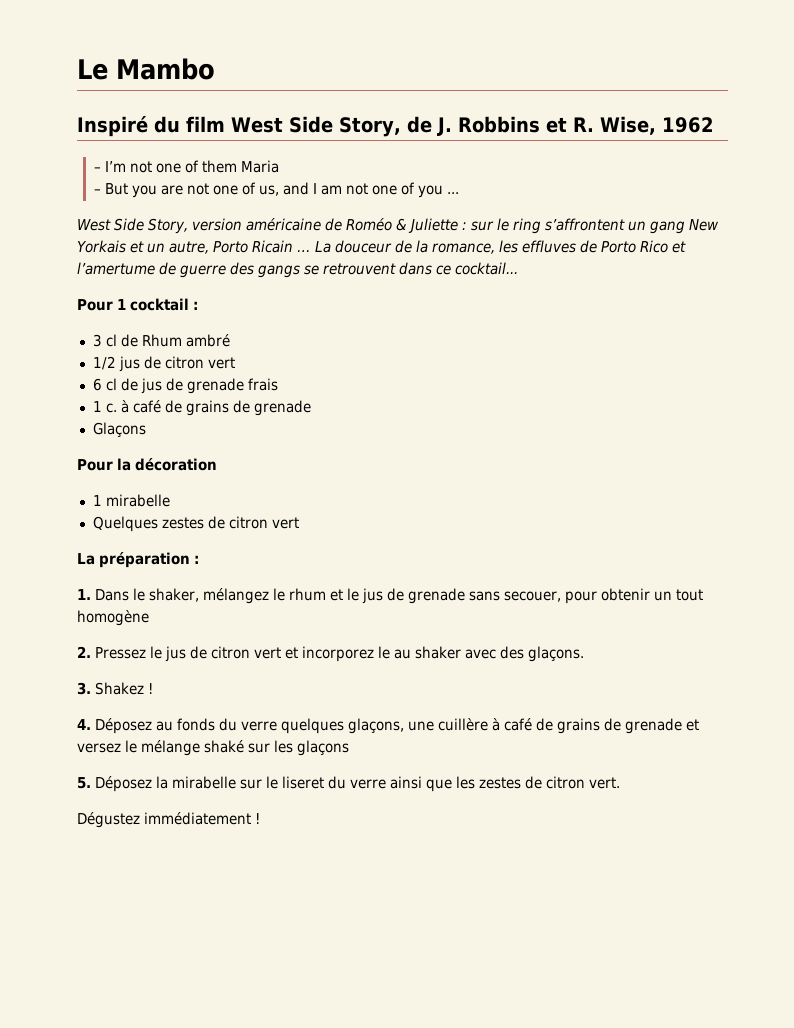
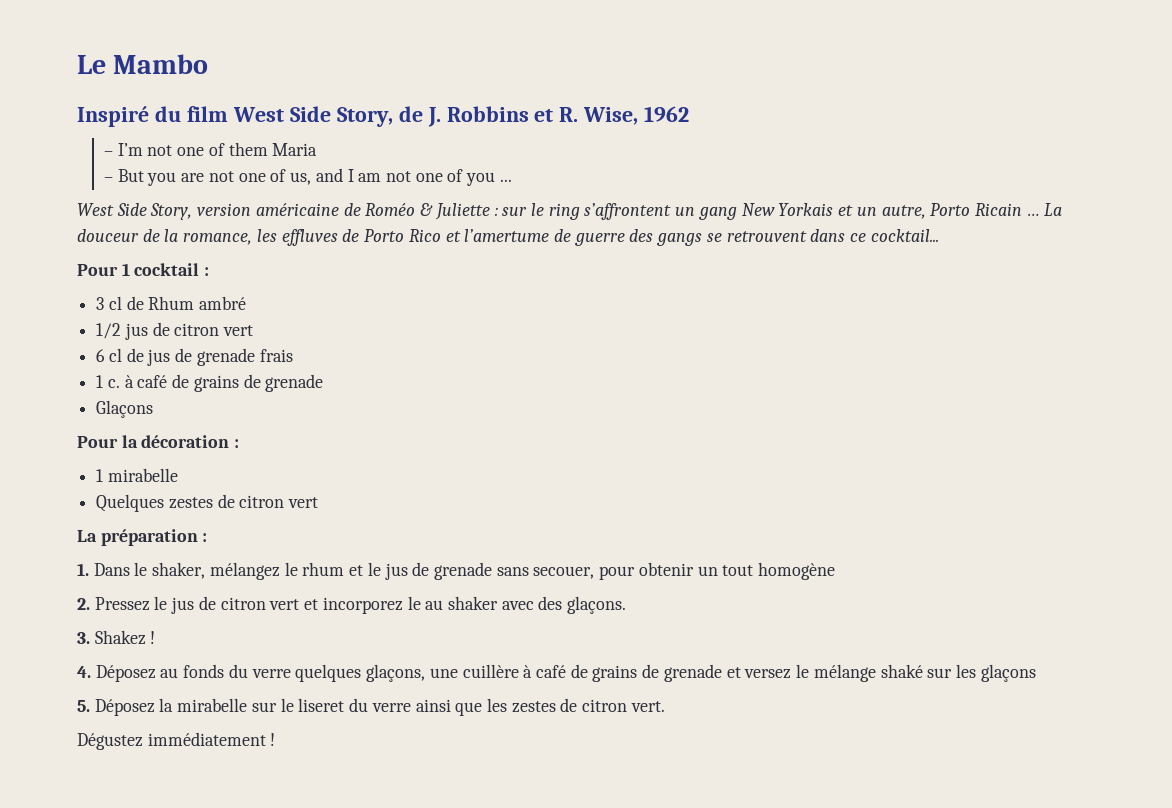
(217, 464) none -> [234,439,240,448] :

